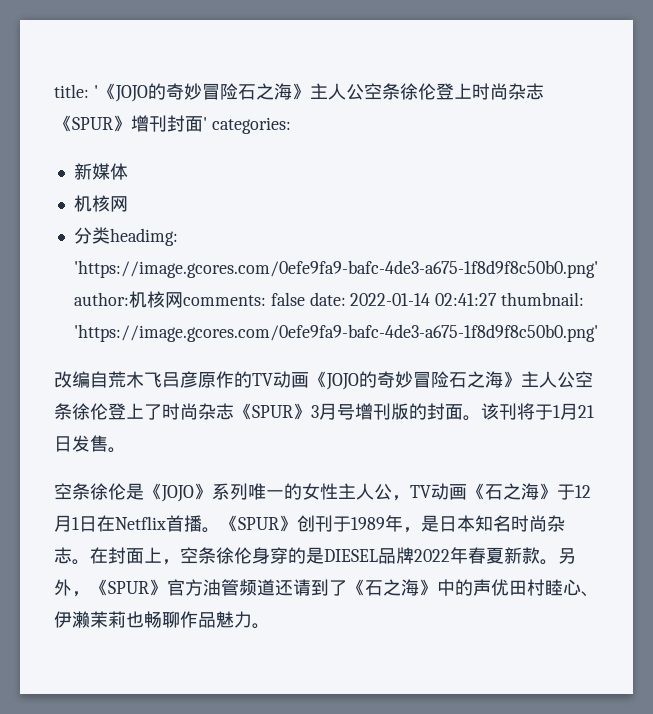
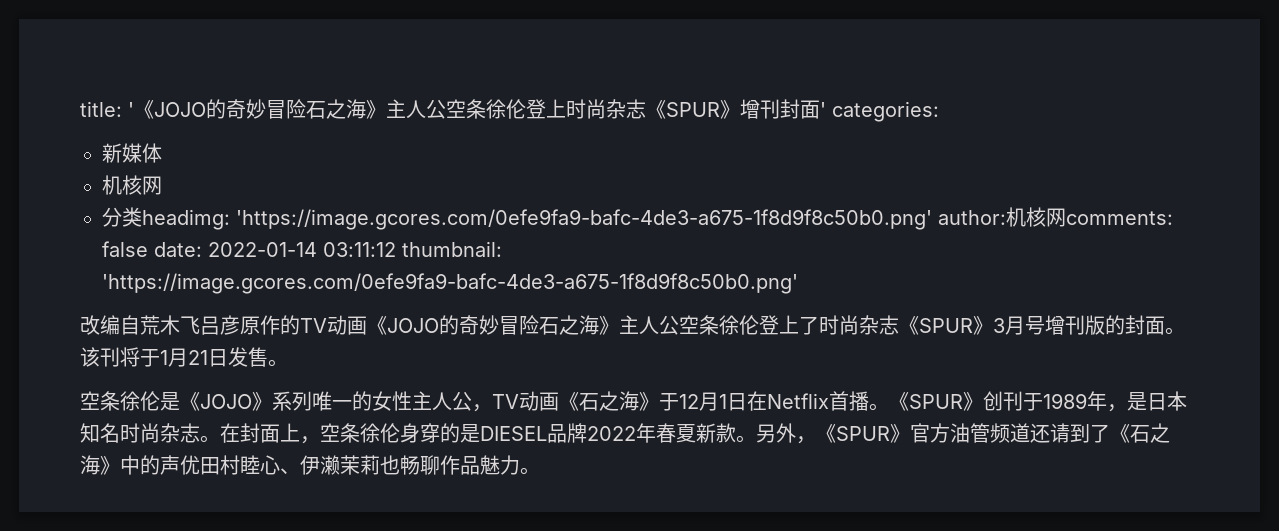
[435,293,498,306] 02:41:27 -> [323,242,396,257] 03:11:12

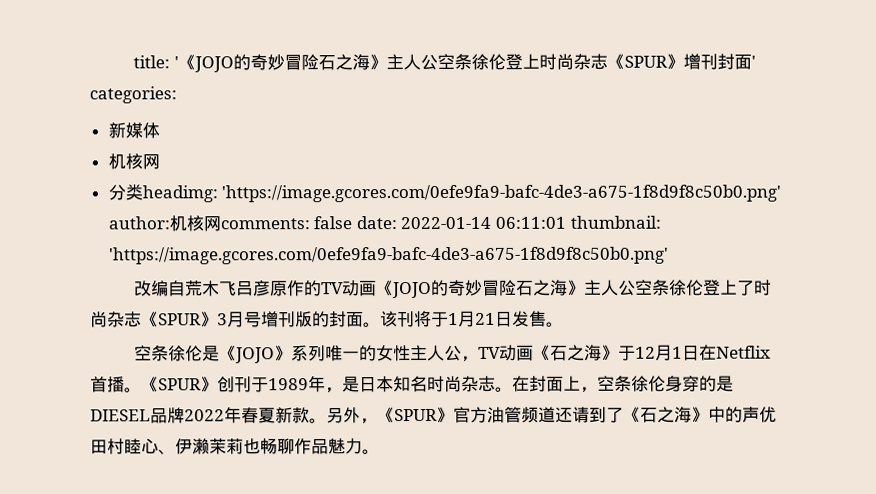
[323,242,396,257] 03:11:12 -> [495,216,567,229] 06:11:01

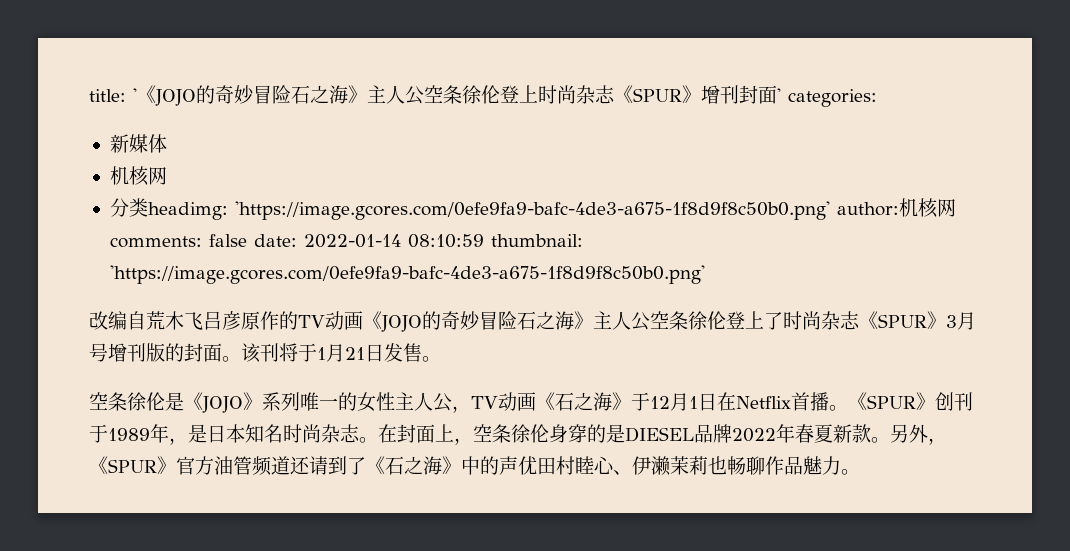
[495,216,567,229] 06:11:01 -> [407,234,484,248] 08:10:59

